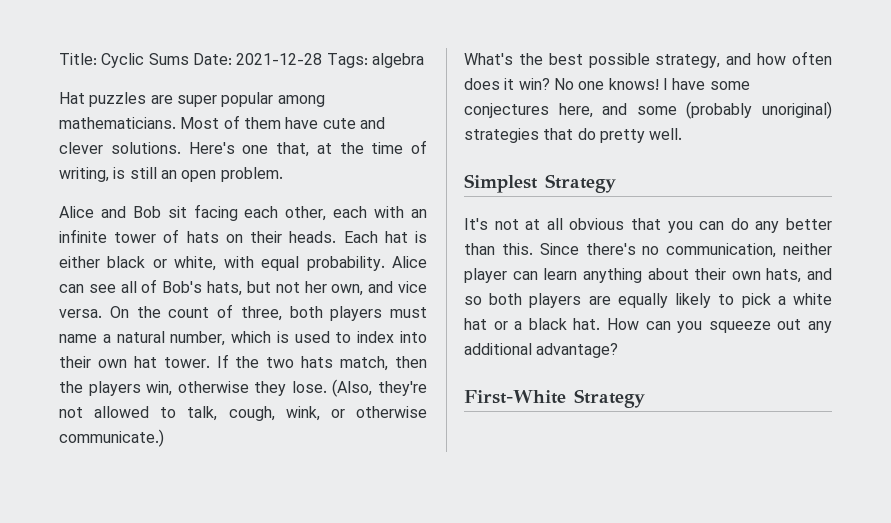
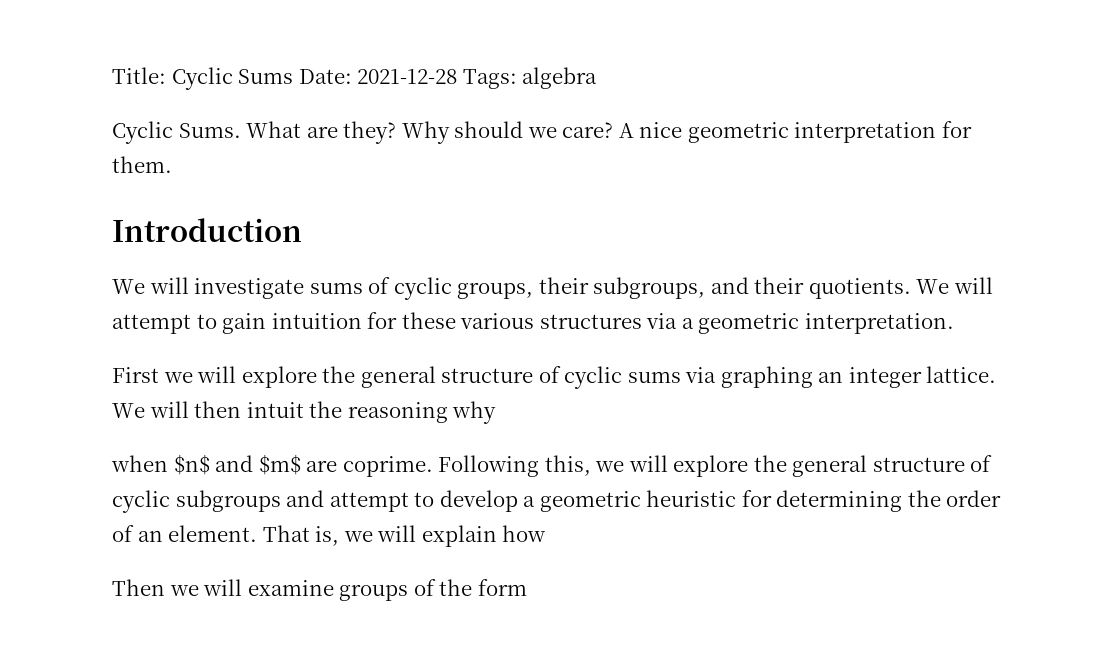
[59,92,325,107] [59,115,385,129] [59,140,427,157] [59,167,283,182] [59,204,428,221] [59,229,428,243] [59,256,427,271] [59,279,427,296] [59,304,427,321] [59,331,427,346] [59,354,427,371] [59,379,427,397] [59,406,427,421] [59,429,164,447] [464,51,832,68] [464,78,750,90] [464,101,832,119] [464,128,683,143] [464,174,616,193] [464,218,832,233] [464,243,832,258] [464,268,832,283] [464,293,832,308] [464,318,832,333] [464,343,619,358] [464,389,645,408] Hat puzzles are super popular among mathematicians. Most of them have cute and clever solutions. Here's one that, at the time of writing, is still an open problem. // Alice and Bob sit facing each other, each with an infinite tower of hats on their heads. Each hat is either black or white, with equal probability. Alice can see all of Bob's hats, but not her own, and vice versa. On the count of three, both players must name a natural number, which is used to index into their own hat tower. If the two hats match, then the players win, otherwise they lose. (Also, they're not allowed to talk, cough, wink, or otherwise communicate.) // What's the best possible strategy, and how often does it win? No one knows! I have some conjectures here, and some (probably unoriginal) strategies that do pretty well. // Simplest Strategy // It's not at all obvious that you can do any better than this. Since there's no communication, neither player can learn anything about their own hats, and so both players are equally likely to pick a white hat or a black hat. How can you squeeze out any additional advantage? // First-White Strategy -> [112,121,972,144] [112,156,172,173] [112,218,302,242] [112,277,993,300] [112,312,954,334] [112,366,997,389] [112,401,497,424] [111,454,993,477] [112,490,1002,513] [112,525,547,547] [112,579,527,601] Cyclic Sums. What are they? Why should we care? A nice geometric interpretation for them. // Introduction // We will investigate sums of cyclic groups, their subgroups, and their quotients. We will attempt to gain intuition for these various structures via a geometric interpretation. // First we will explore the general structure of cyclic sums via graphing an integer lattice. We will then intuit the reasoning why // when $n$ and $m$ are coprime. Following this, we will explore the general structure of cyclic subgroups and attempt to develop a geometric heuristic for determining the order of an element. That is, we will explain how // Then we will examine groups of the form

